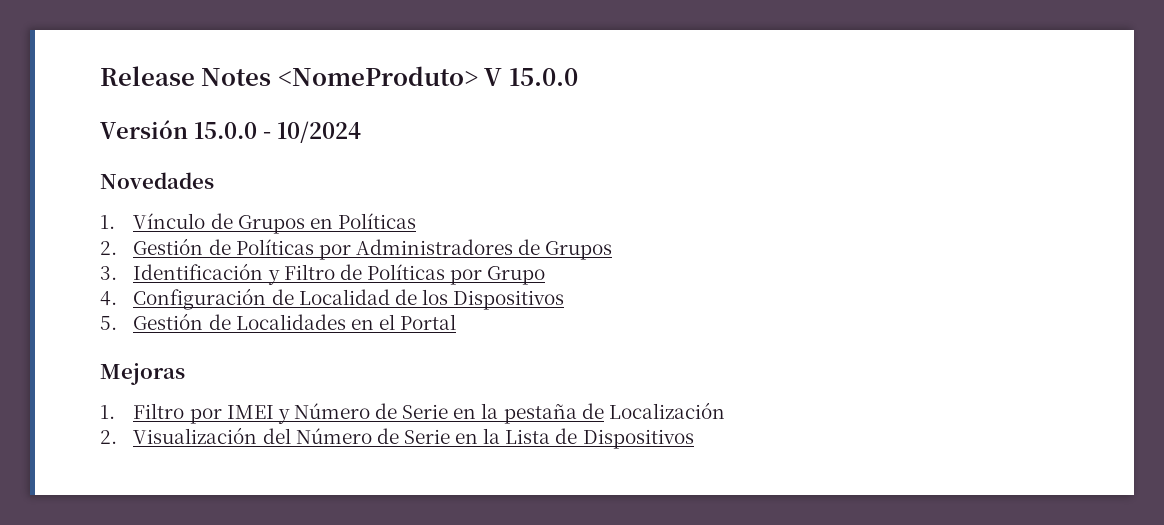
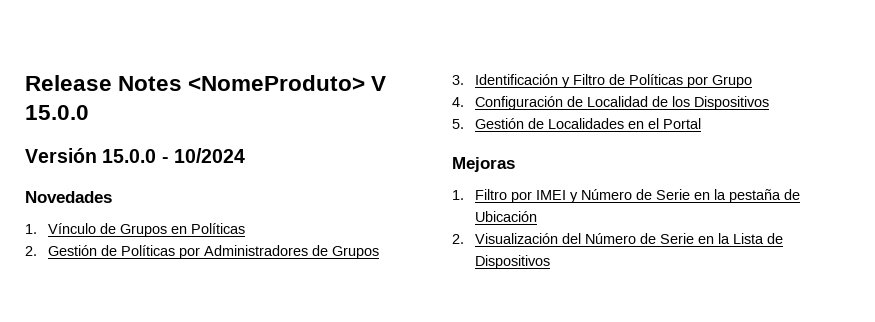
[608,402,725,419] Localización -> [475,211,538,222] Ubicación

